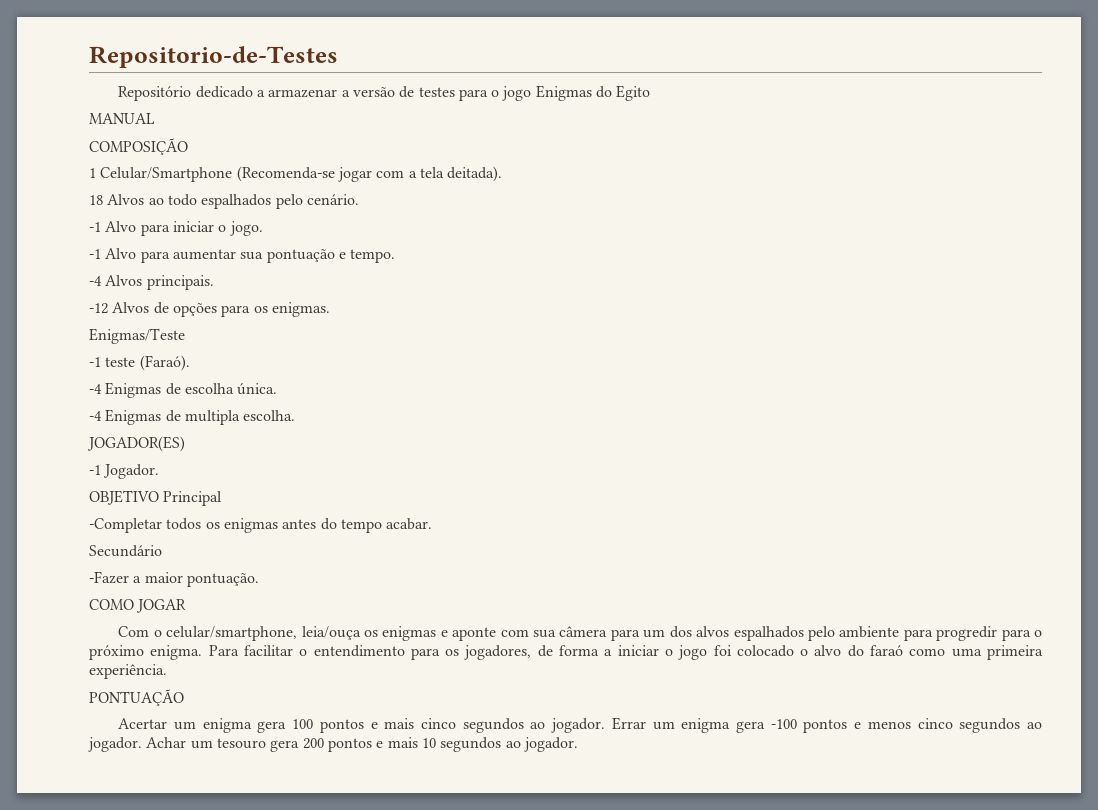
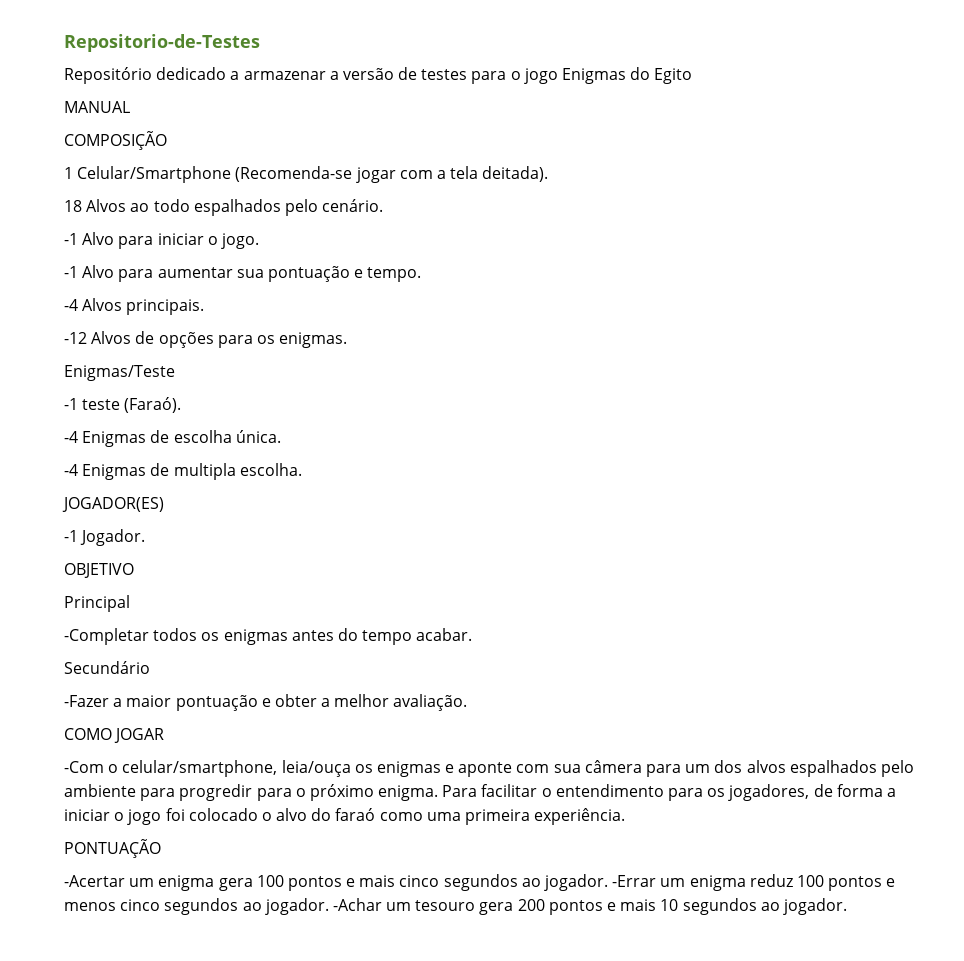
(159, 497) none -> (134, 570) //
[186,573,259,587] pontuação. -> [175,694,468,711] pontuação e obter a melhor avaliação.
[118,626,150,637] Com -> [64,761,104,773] -Com
[118,718,168,729] Acertar -> [64,875,125,887] -Acertar
[611,717,797,733] Errar um enigma gera -100 -> [612,874,824,891] -Errar um enigma reduz 100
[146,737,187,748] Achar -> [332,898,382,911] -Achar

